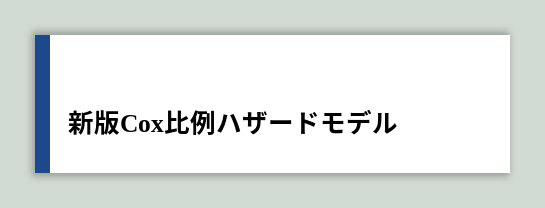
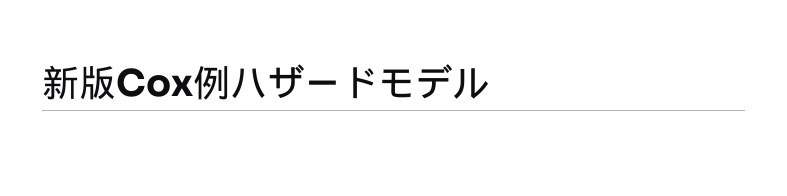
[164,110,190,134] 比 -> (193, 82) none

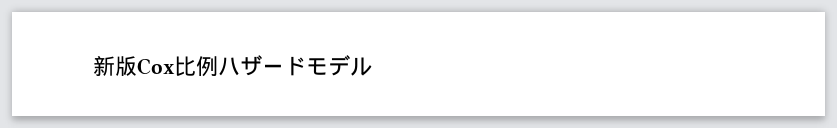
(193, 82) none -> [174,56,196,76] 比

